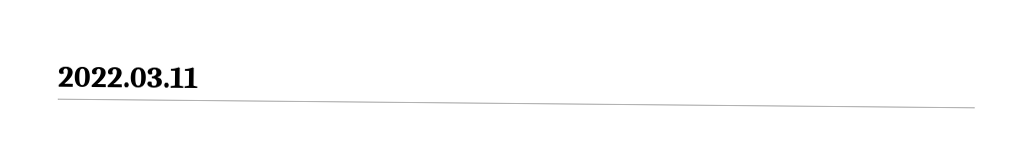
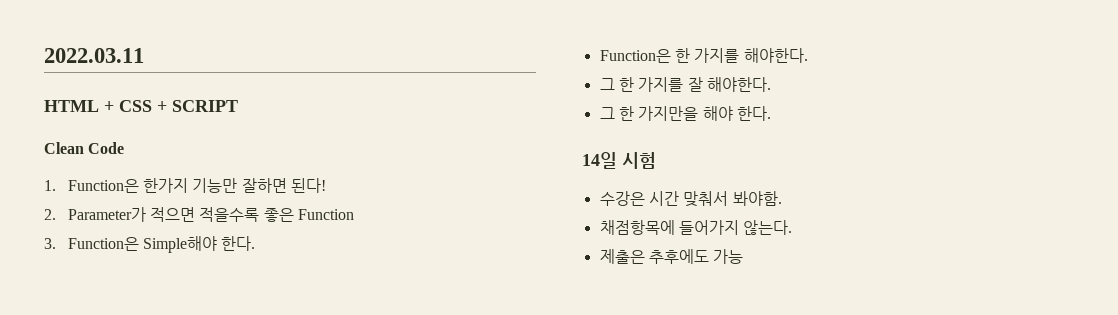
(199, 76) none -> [44,100,238,112] [44,142,125,154] [44,178,326,193] [44,207,354,222] [44,236,256,253] [599,48,808,63] [599,77,771,92] [599,106,771,121] [582,152,656,169] [599,191,782,207] [599,220,793,235] [599,249,744,264] // HTML + CSS + SCRIPT // Clean Code // 1. Function은 한가지 기능만 잘하면 된다! // 2. Parameter가 적으면 적을수록 좋은 Function // 3. Function은 Simple해야 한다. // Function은 한 가지를 해야한다. // 그 한 가지를 잘 해야한다. // 그 한 가지만을 해야 한다. // 14일 시험 // 수강은 시간 맞춰서 봐야함. // 채점항목에 들어가지 않는다. // 제출은 추후에도 가능

